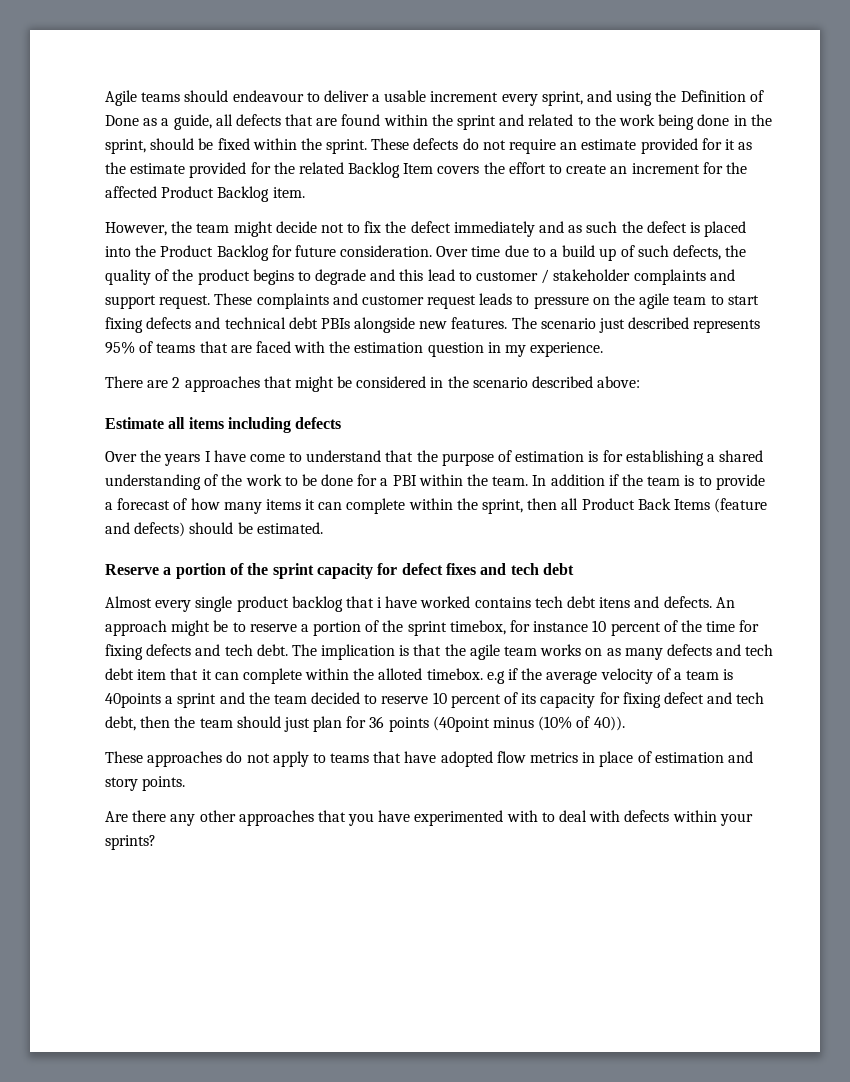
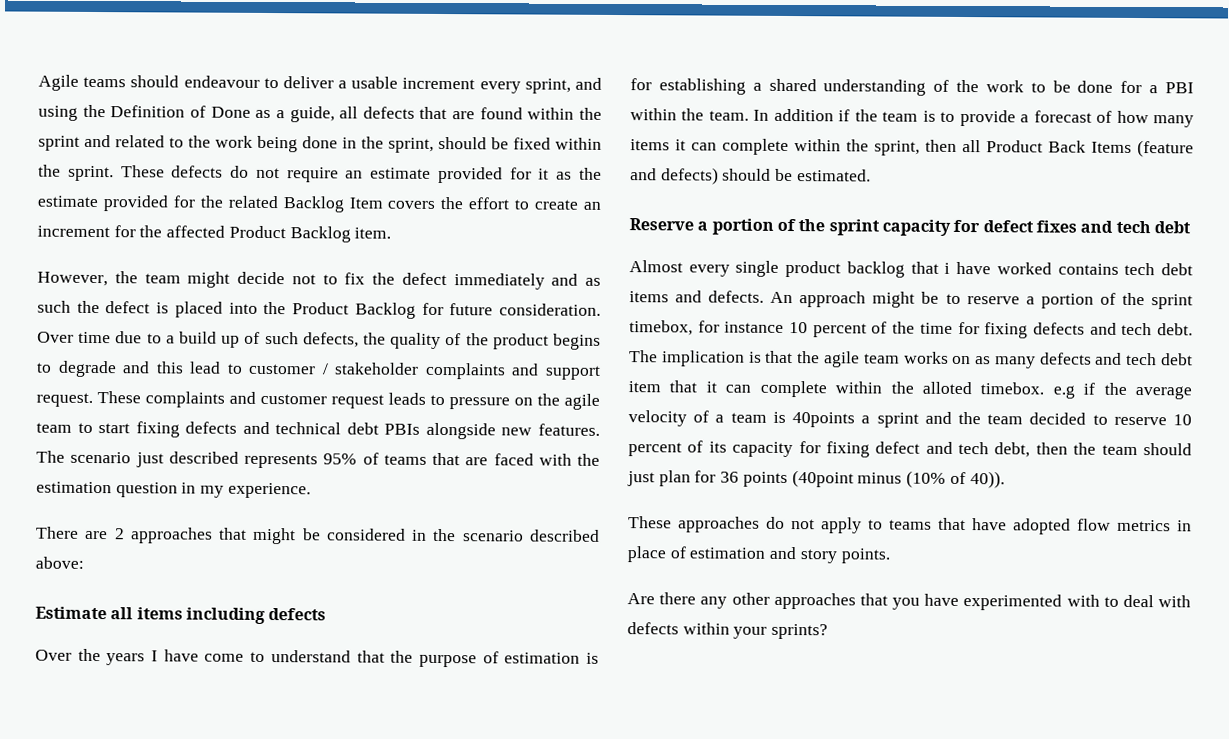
[599,597,631,608] itens -> [629,291,669,303] items

